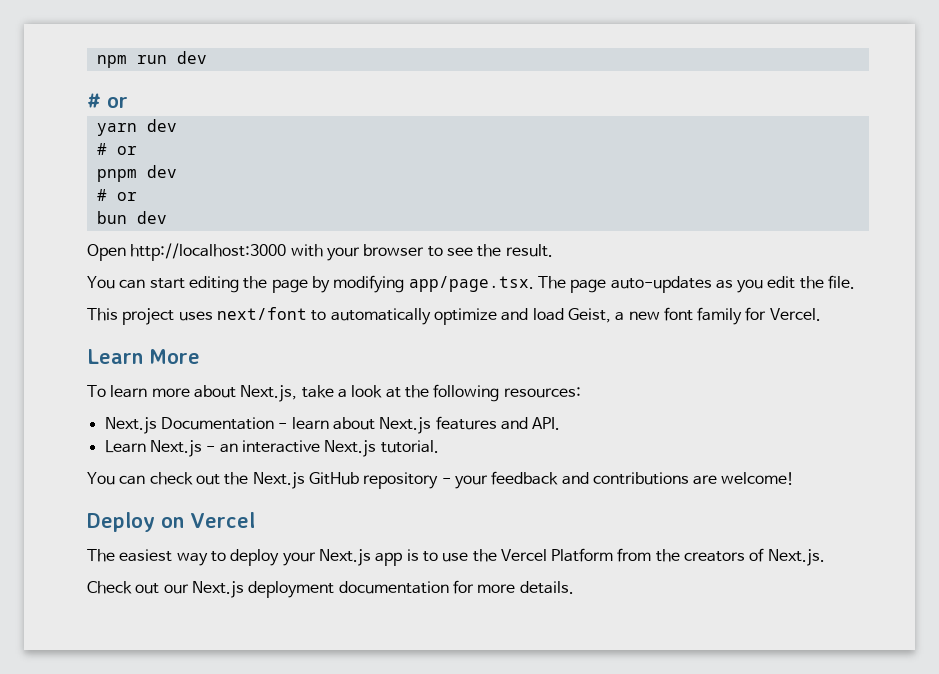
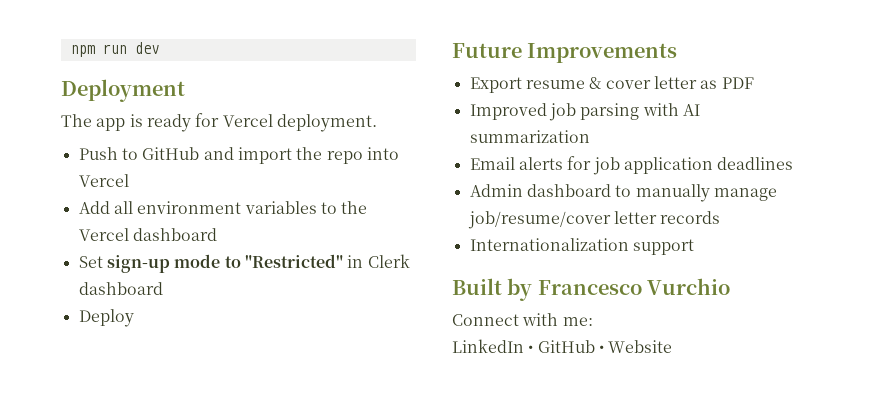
[87,93,128,108] [96,119,177,136] [96,143,137,155] [96,165,177,182] [96,189,137,201] [96,211,167,224] [87,243,553,261] [87,275,856,293] [87,307,821,325] [87,349,200,364] [87,384,581,402] [104,416,561,434] [104,440,439,457] [87,471,795,489] [87,512,255,532] [87,548,825,566] [87,580,574,598] # or // yarn dev // # or // pnpm dev // # or // bun dev // Open http://localhost:3000 with your browser to see the result. // You can start editing the page by modifying app/page.tsx. The page auto-updates as you edit the file. // This project uses next/font to automatically optimize and load Geist, a new font family for Vercel. // Learn More // To learn more about Next.js, take a look at the following resources: // Next.js Documentation - learn about Next.js features and API. // Learn Next.js - an interactive Next.js tutorial. // You can check out the Next.js GitHub repository - your feedback and contributions are welcome! // Deploy on Vercel // The easiest way to deploy your Next.js app is to use the Vercel Platform from the creators of Next.js. // Check out our Next.js deployment documentation for more details. -> [61,79,185,102] [61,113,377,132] [78,147,399,164] [78,174,129,187] [78,201,368,214] [78,228,217,241] [78,254,410,273] [78,282,163,295] [78,309,134,327] [452,43,678,63] [469,76,754,93] [469,103,700,121] [469,130,590,143] [469,156,794,175] [469,184,777,202] [467,211,721,229] [469,238,694,255] [452,278,731,301] [452,313,593,326] [452,339,673,353] Deployment // The app is ready for Vercel deployment. // Push to GitHub and import the repo into Vercel // Add all environment variables to the Vercel dashboard // Set sign-up mode to "Restricted" in Clerk dashboard // Deploy // Future Improvements // Export resume & cover letter as PDF // Improved job parsing with AI summarization // Email alerts for job application deadlines // Admin dashboard to manually manage job/resume/cover letter records // Internationalization support // Built by Francesco Vurchio // Connect with me: // LinkedIn • GitHub • Website

